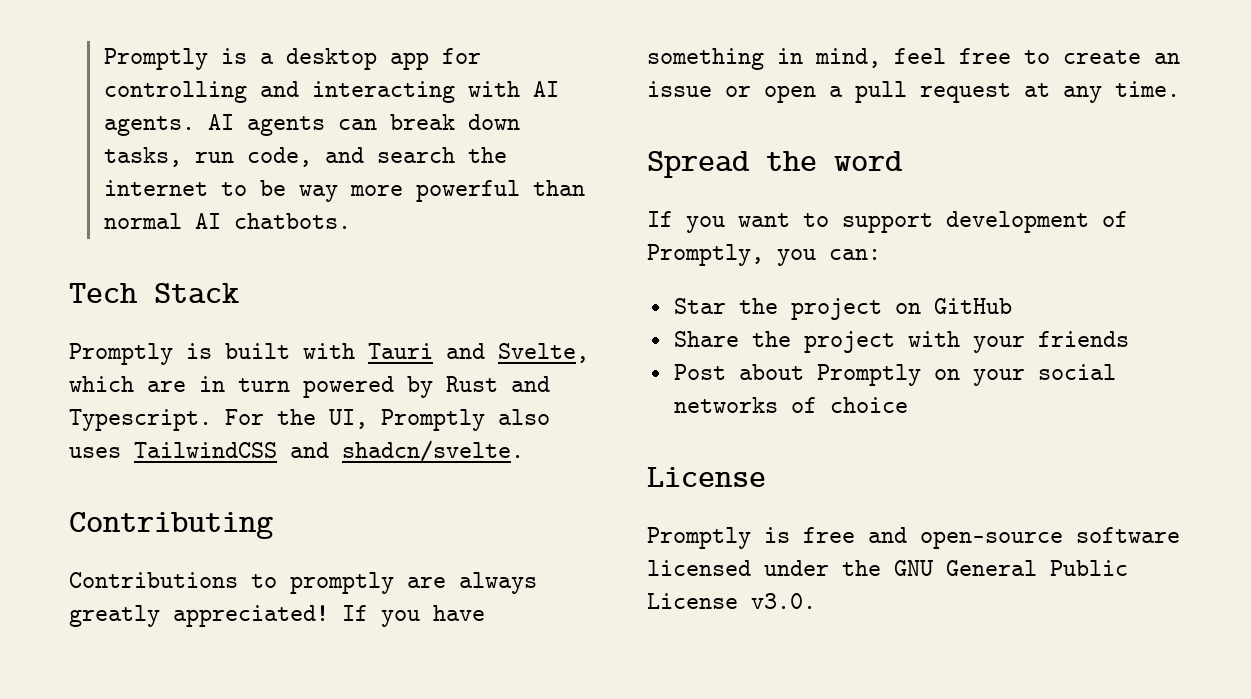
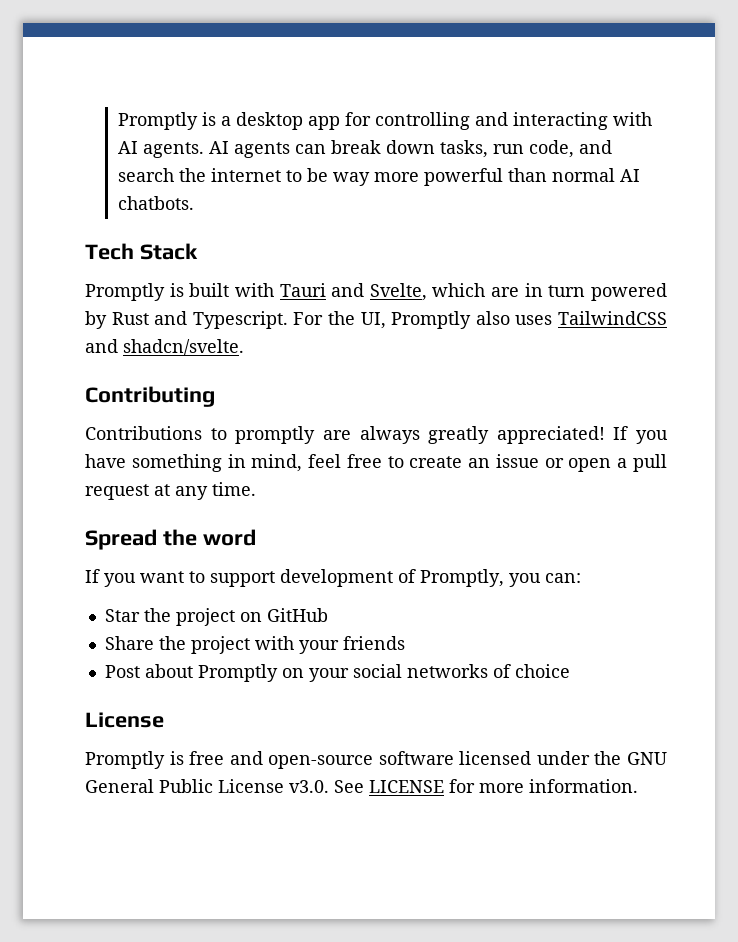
(816, 601) none -> [334,779,638,793] See LICENSE for more information.

